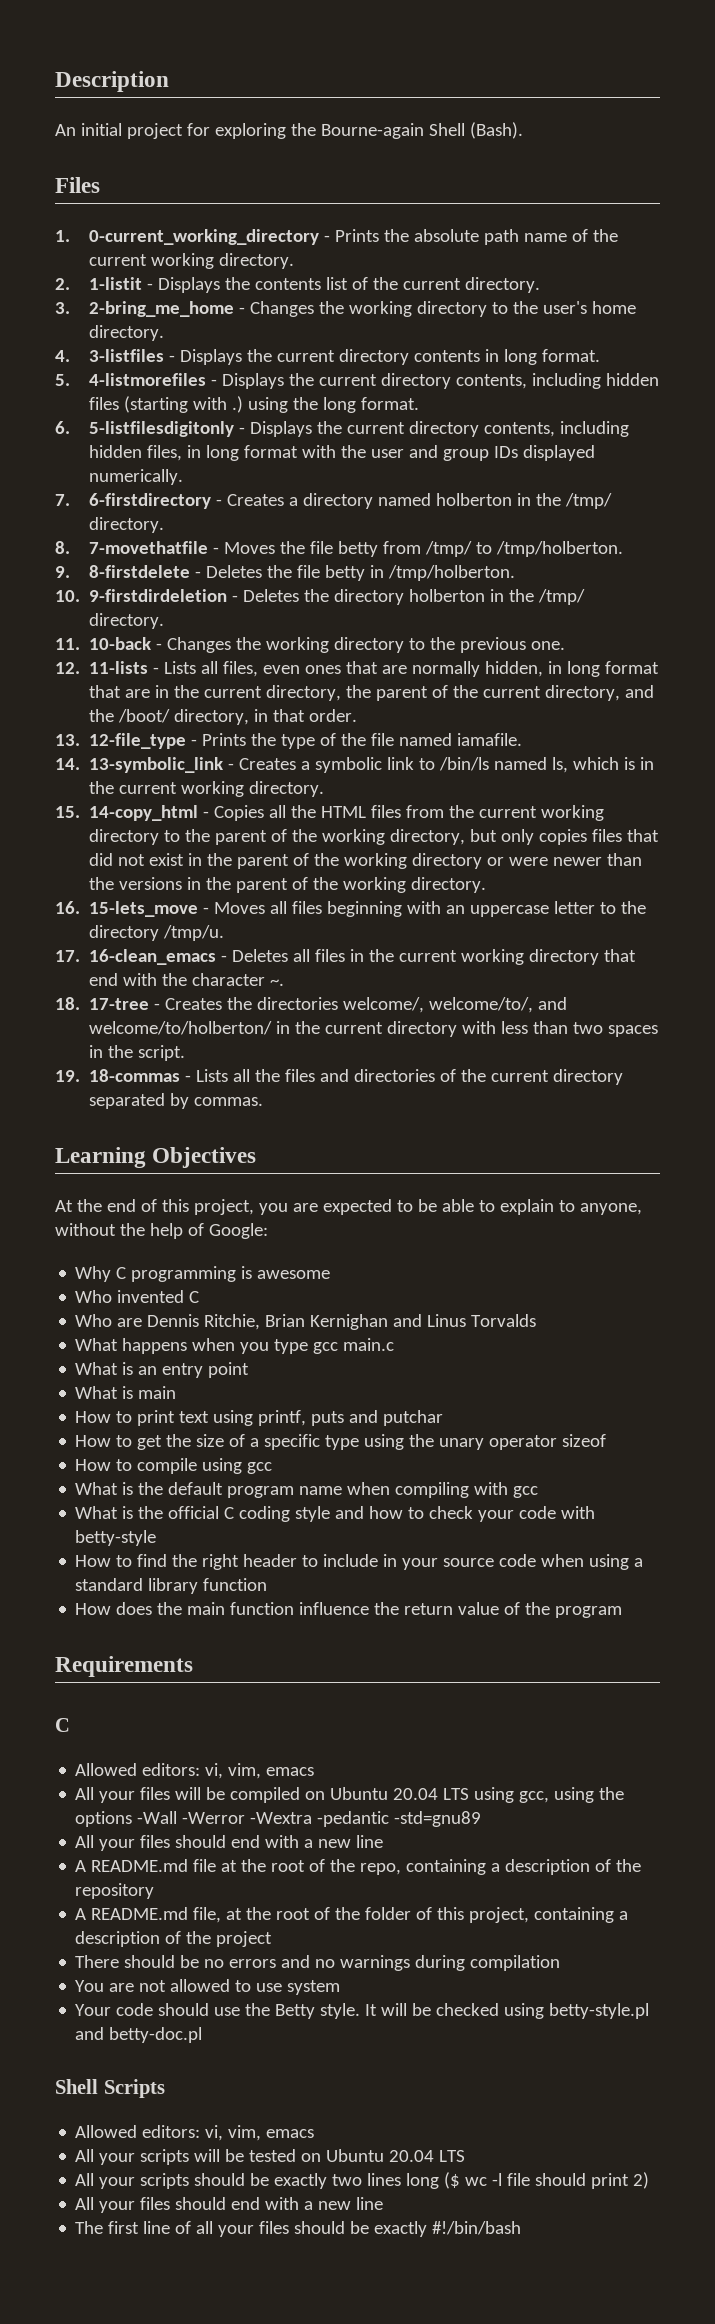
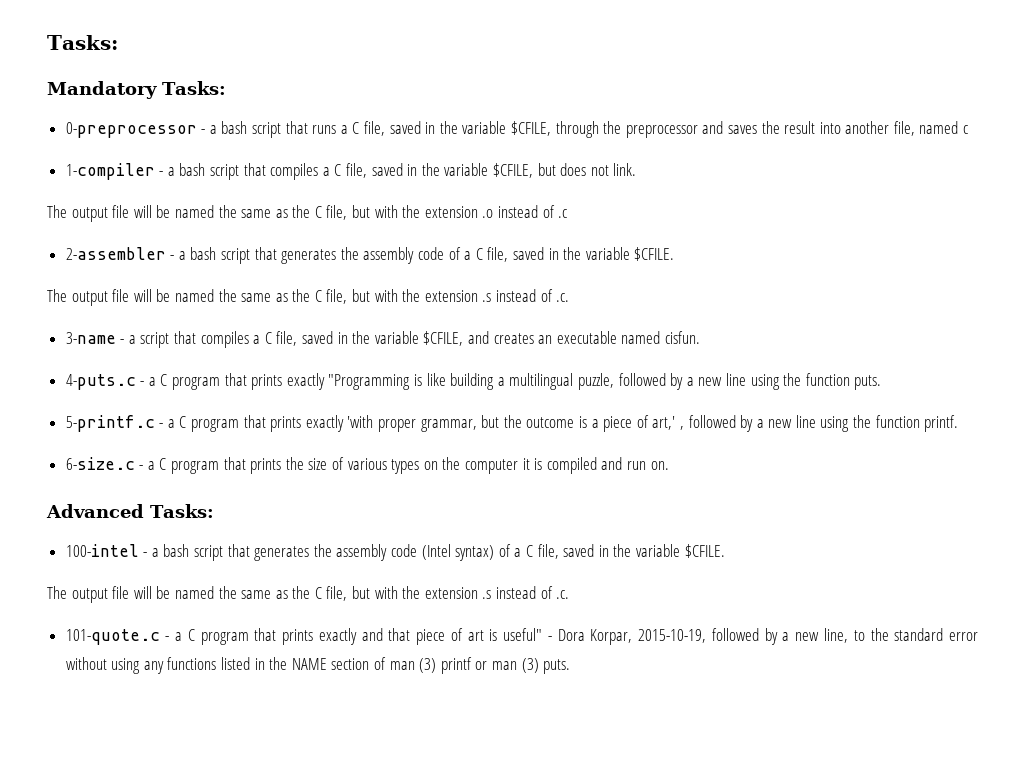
[55,71,169,92] [55,122,523,139] [55,177,100,193] [55,229,619,245] [89,253,295,269] [55,277,541,293] [55,301,637,317] [89,325,165,341] [55,349,601,365] [55,373,660,389] [89,396,420,413] [55,421,630,437] [89,445,596,461] [89,469,184,485] [55,493,613,509] [89,517,165,533] [55,541,624,557] [55,565,516,581] [55,589,586,605] [89,613,165,629] [55,637,566,653] [55,661,660,677] [89,685,655,701] [89,709,358,725] [55,733,523,749] [55,757,655,773] [89,781,325,797] [55,805,605,821] [89,829,660,845] [89,853,643,869] [89,877,487,893] [55,901,647,917] [89,925,225,941] [55,949,637,965] [89,973,285,986] [55,997,568,1013] [89,1021,659,1037] [89,1045,186,1061] [55,1069,624,1085] [89,1093,264,1109] [55,1147,257,1168] [55,1199,642,1215] [55,1223,268,1239] [75,1266,331,1282] [75,1290,200,1303] [75,1314,537,1330] [75,1338,395,1354] [75,1362,250,1378] [75,1386,177,1399] [75,1410,444,1426] [75,1434,607,1450] [75,1458,273,1474] [75,1482,539,1498] [75,1506,596,1522] [75,1530,157,1546] [75,1554,644,1570] [75,1578,268,1594] [75,1602,623,1618] [55,1656,193,1677] [55,1718,70,1732] [75,1763,315,1779] [75,1787,625,1803] [75,1811,482,1827] [75,1835,384,1851] [75,1859,642,1875] [75,1883,155,1899] [75,1907,629,1923] [75,1931,273,1947] [75,1955,561,1971] [75,1979,341,1995] [75,2003,650,2019] [75,2027,203,2043] [55,2079,165,2098] [75,2125,315,2141] [75,2149,466,2165] [75,2172,650,2189] [75,2197,384,2213] [75,2221,522,2237] Description // An initial project for exploring the Bourne-again Shell (Bash). // Files // 1. 0-current_working_directory - Prints the absolute path name of the current working directory. // 2. 1-listit - Displays the contents list of the current directory. // 3. 2-bring_me_home - Changes the working directory to the user's home directory. // 4. 3-listfiles - Displays the current directory contents in long format. // 5. 4-listmorefiles - Displays the current directory contents, including hidden files (starting with .) using the long format. // 6. 5-listfilesdigitonly - Displays the current directory contents, including hidden files, in long format with the user and group IDs displayed numerically. // 7. 6-firstdirectory - Creates a directory named holberton in the /tmp/ directory. // 8. 7-movethatfile - Moves the file betty from /tmp/ to /tmp/holberton. // 9. 8-firstdelete - Deletes the file betty in /tmp/holberton. // 10. 9-firstdirdeletion - Deletes the directory holberton in the /tmp/ directory. // 11. 10-back - Changes the working directory to the previous one. // 12. 11-lists - Lists all files, even ones that are normally hidden, in long format that are in the current directory, the parent of the current directory, and the /boot/ directory, in that order. // 13. 12-file_type - Prints the type of the file named iamafile. // 14. 13-symbolic_link - Creates a symbolic link to /bin/ls named ls, which is in the current working directory. // 15. 14-copy_html - Copies all the HTML files from the current working directory to the parent of the working directory, but only copies files that did not exist in the parent of the working directory or were newer than the versions in the parent of the working directory. // 16. 15-lets_move - Moves all files beginning with an uppercase letter to the directory /tmp/u. // 17. 16-clean_emacs - Deletes all files in the current working directory that end with the character ~. // 18. 17-tree - Creates the directories welcome/, welcome/to/, and welcome/to/holberton/ in the current directory with less than two spaces in the script. // 19. 18-commas - Lists all the files and directories of the current directory separated by commas. // Learning Objectives // At the end of this project, you are expected to be able to explain to anyone, without the help of Google: // Why C programming is awesome // Who invented C // Who are Dennis Ritchie, Brian Kernighan and Linus Torvalds // What happens when you type gcc main.c // What is an entry point // What is main // How to print text using printf, puts and putchar // How to get the size of a specific type using the unary operator sizeof // How to compile using gcc // What is the default program name when compiling with gcc // What is the official C coding style and how to check your code with betty-style // How to find the right header to include in your source code when using a standard library function // How does the main function influence the return value of the program // Requirements // C // Allowed editors: vi, vim, emacs // All your files will be compiled on Ubuntu 20.04 LTS using gcc, using the options -Wall -Werror -Wextra -pedantic -std=gnu89 // All your files should end with a new line // A README.md file at the root of the repo, containing a description of the repository // A README.md file, at the root of the folder of this project, containing a description of the project // There should be no errors and no warnings during compilation // You are not allowed to use system // Your code should use the Betty style. It will be checked using betty-style.pl and betty-doc.pl // Shell Scripts // Allowed editors: vi, vim, emacs // All your scripts will be tested on Ubuntu 20.04 LTS // All your scripts should be exactly two lines long ($ wc -l file should print 2) // All your files should end with a new line // The first line of all your files should be exactly #!/bin/bash -> [47,35,118,50] [47,81,226,99] [65,121,969,138] [65,163,637,180] [47,205,568,222] [65,247,675,264] [47,289,570,306] [65,331,700,348] [65,373,882,390] [65,415,959,432] [65,457,669,474] [46,504,214,518] [65,544,725,561] [47,586,570,603] [65,628,978,645] [65,657,571,674] Tasks: // Mandatory Tasks: // 0-preprocessor - a bash script that runs a C file, saved in the variable $CFILE, through the preprocessor and saves the result into another file, named c // 1-compiler - a bash script that compiles a C file, saved in the variable $CFILE, but does not link. // The output file will be named the same as the C file, but with the extension .o instead of .c // 2-assembler - a bash script that generates the assembly code of a C file, saved in the variable $CFILE. // The output file will be named the same as the C file, but with the extension .s instead of .c. // 3-name - a script that compiles a C file, saved in the variable $CFILE, and creates an executable named cisfun. // 4-puts.c - a C program that prints exactly "Programming is like building a multilingual puzzle, followed by a new line using the function puts. // 5-printf.c - a C program that prints exactly 'with proper grammar, but the outcome is a piece of art,' , followed by a new line using the function printf. // 6-size.c - a C program that prints the size of various types on the computer it is compiled and run on. // Advanced Tasks: // 100-intel - a bash script that generates the assembly code (Intel syntax) of a C file, saved in the variable $CFILE. // The output file will be named the same as the C file, but with the extension .s instead of .c. // 101-quote.c - a C program that prints exactly and that piece of art is useful" - Dora Korpar, 2015-10-19, followed by a new line, to the standard error without using any functions listed in the NAME section of man (3) printf or man (3) puts.

